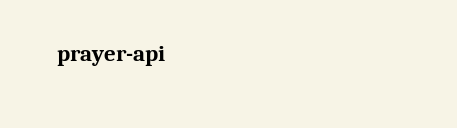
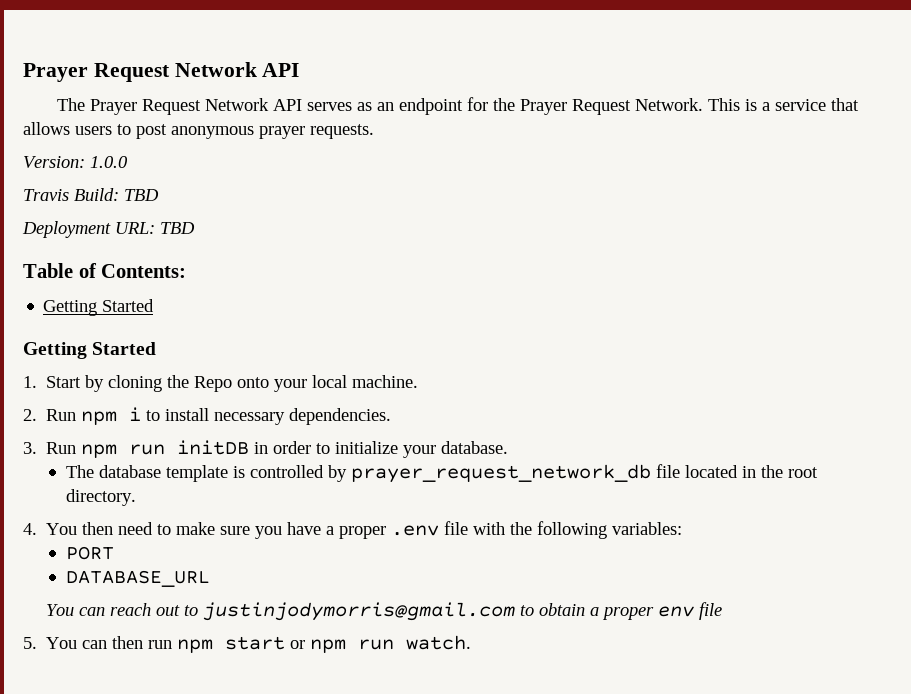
[57,46,165,66] prayer-api -> [23,62,300,82] [56,97,859,115] [23,122,374,139] [23,156,128,168] [23,188,159,201] [22,221,195,238] [23,263,187,278] [43,299,155,316] [23,342,157,359] [23,375,419,392] [23,407,392,425] [23,440,509,458] [66,464,819,483] [66,489,137,506] [23,521,683,539] [66,546,115,560] [66,570,211,587] [45,602,722,621] [23,635,472,653] Prayer Request Network API // The Prayer Request Network API serves as an endpoint for the Prayer Request Network. This is a service that allows users to post anonymous prayer requests. // Version: 1.0.0 // Travis Build: TBD // Deployment URL: TBD // Table of Contents: // Getting Started // Getting Started // 1. Start by cloning the Repo onto your local machine. // 2. Run npm i to install necessary dependencies. // 3. Run npm run initDB in order to initialize your database. // The database template is controlled by prayer_request_network_db file located in the root directory. // 4. You then need to make sure you have a proper .env file with the following variables: // PORT // DATABASE_URL // You can reach out to justinjodymorris@gmail.com to obtain a proper env file // 5. You can then run npm start or npm run watch.

